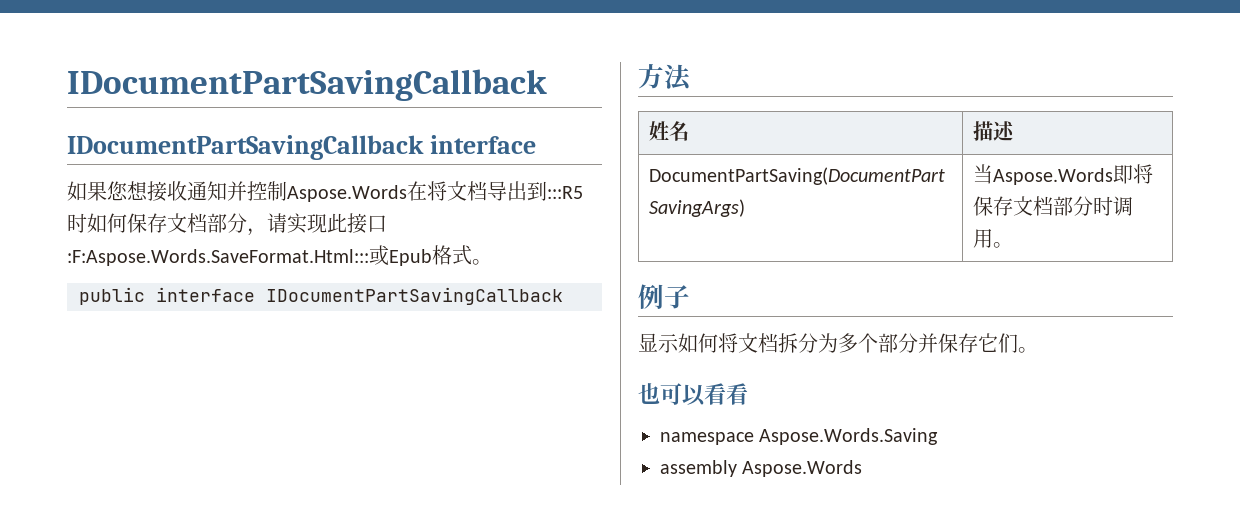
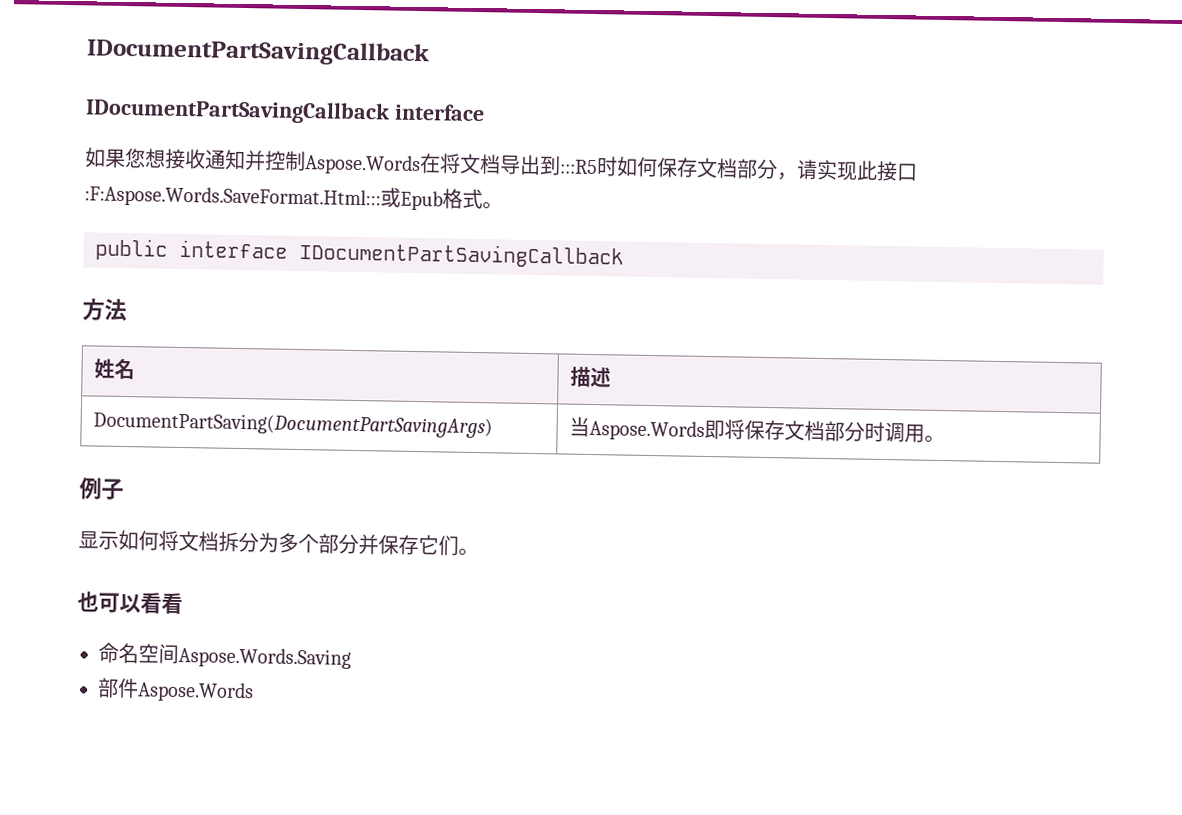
[660,432,754,445] namespace -> [98,642,179,664] 命名空间
[660,460,737,477] assembly -> [97,677,139,699] 部件

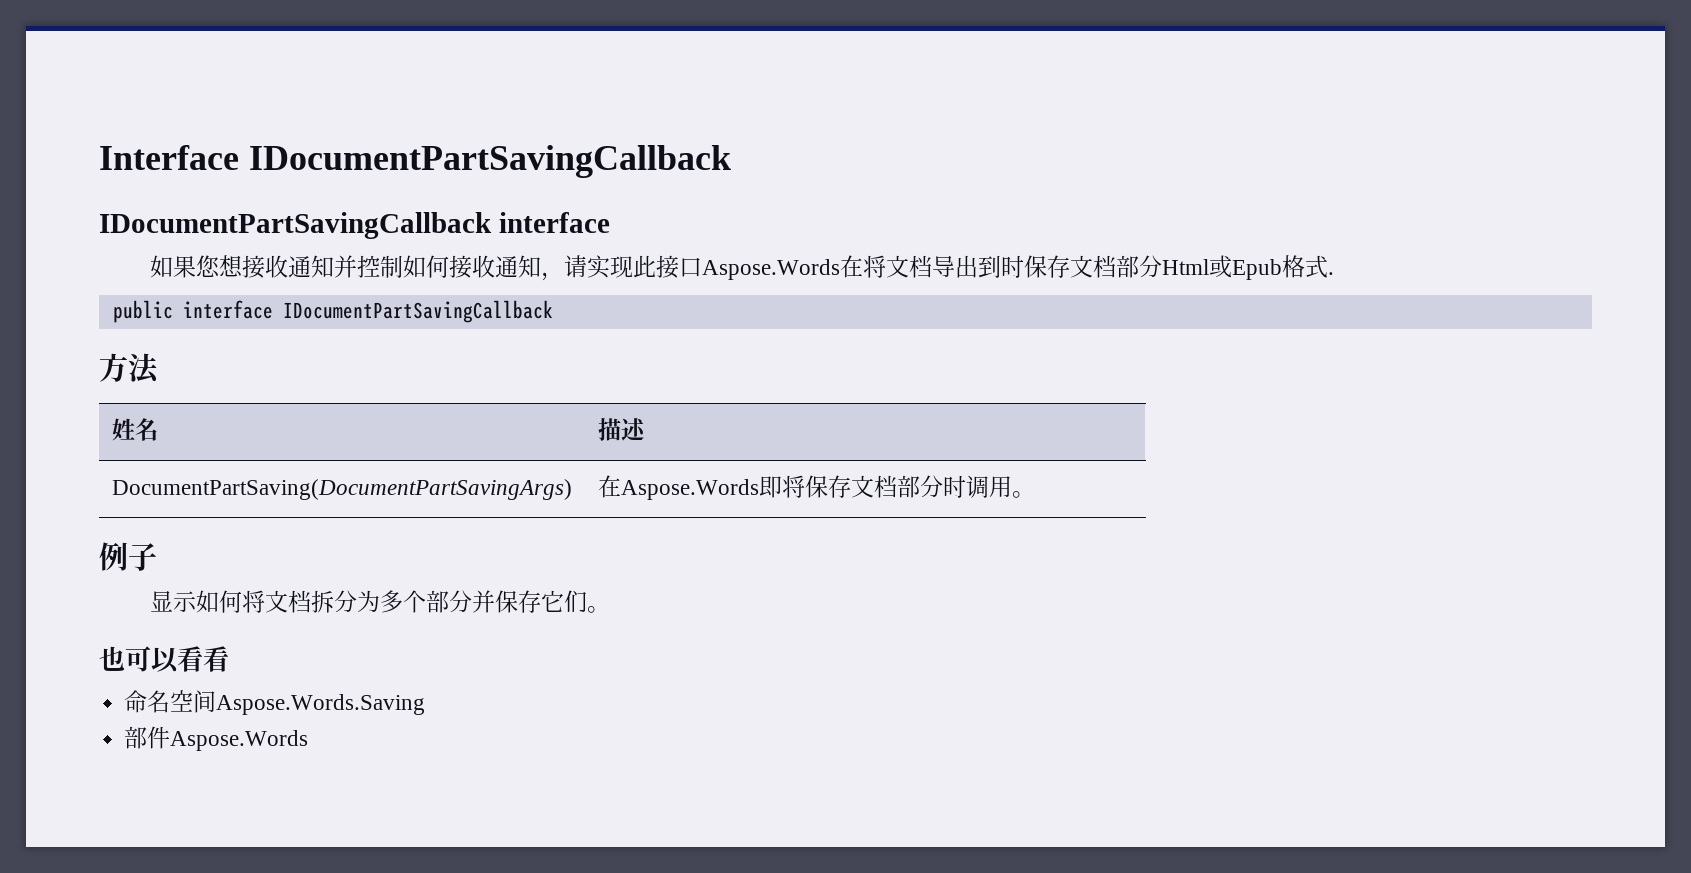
(86, 52) none -> [99,145,239,170] Interface
(306, 161) none -> [403,255,703,281] 如何接收通知，请实现此接口
[559,156,918,182] [84,185,381,210] :::R5时如何保存文档部分，请实现此接口:F:Aspose.Words.SaveFormat.Html::: -> [1001,255,1210,278] 时保存文档部分Html
[482,201,503,210] 。 -> [1328,272,1335,275] .
[569,416,591,437] 当 -> [597,475,621,498] 在

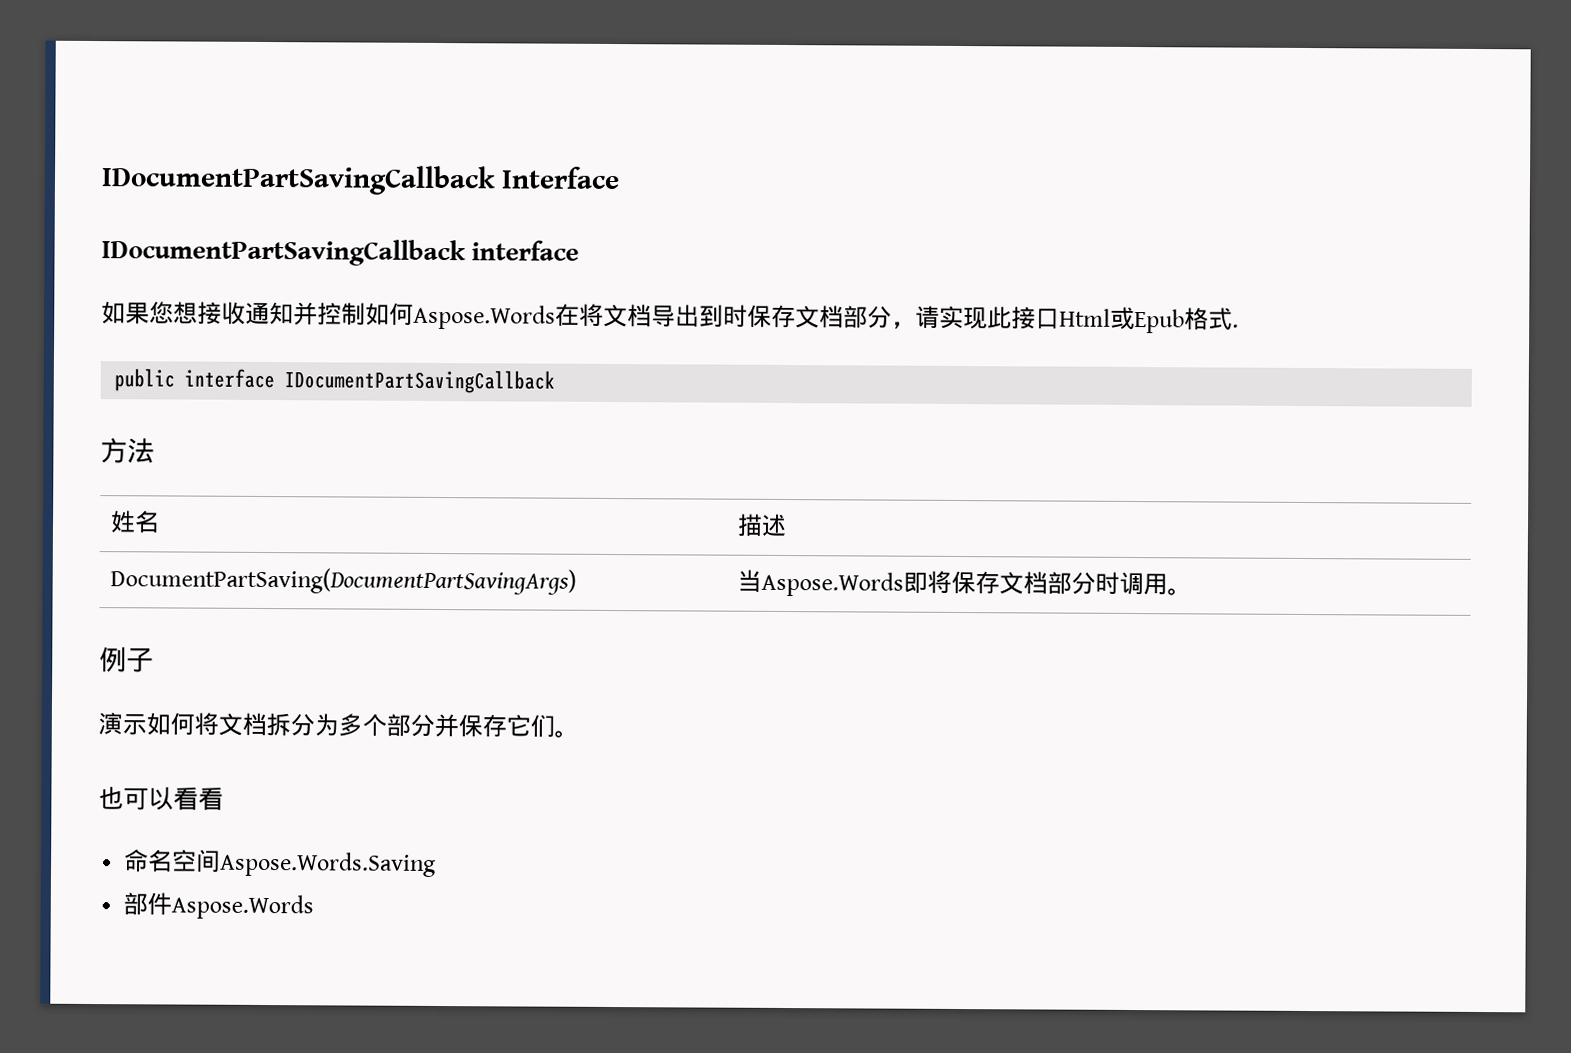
(99, 157) none -> [101,164,496,196] IDocumentPartSavingCallback
[248,145,731,178] IDocumentPartSavingCallback -> (620, 178) none
[449,255,703,281] 接收通知，请实现此接口 -> (414, 314) none
(1163, 266) none -> [891,305,1060,330] ，请实现此接口
[597,475,621,498] 在 -> [736,569,762,593] 当
[150,591,174,612] 显 -> [98,712,123,736] 演

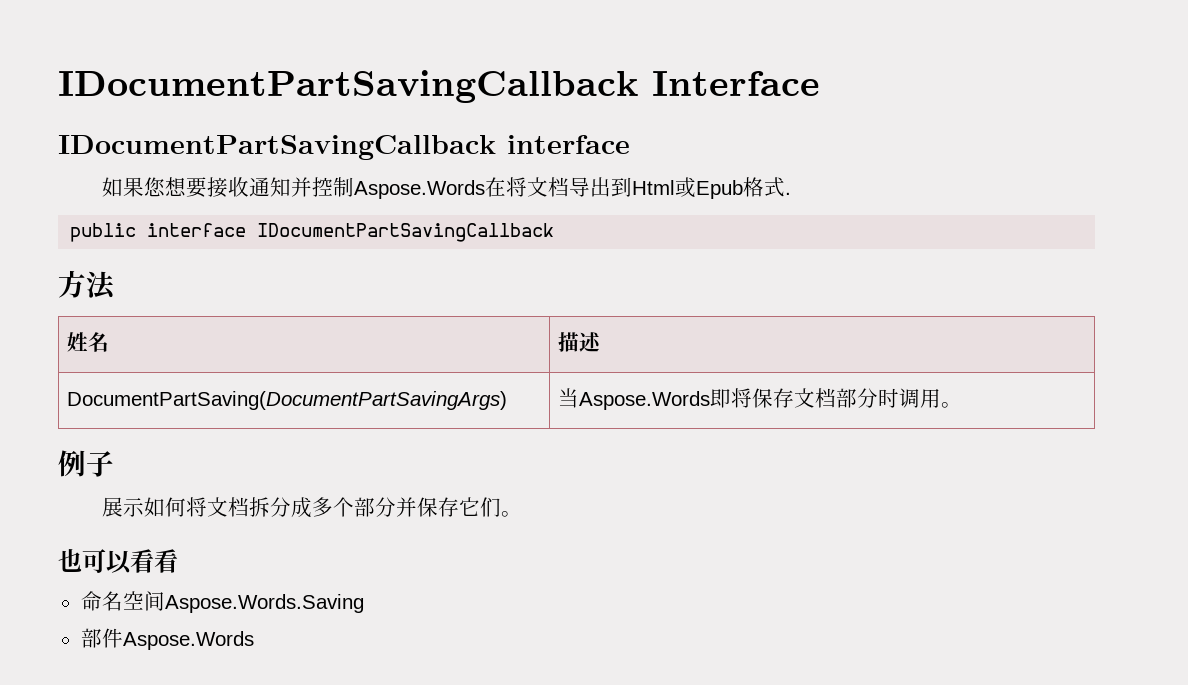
(198, 312) none -> [185,177,207,198] 要
[365,302,414,326] 如何 -> (354, 187) none
[723,304,1060,330] 时保存文档部分，请实现此接口 -> (632, 187) none
[98,712,123,736] 演 -> [101,497,123,517] 展
[314,713,339,737] 为 -> [290,497,312,518] 成

